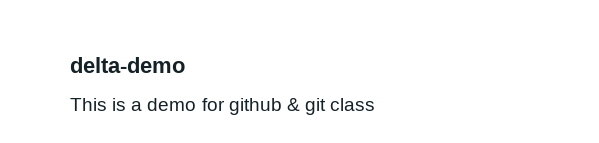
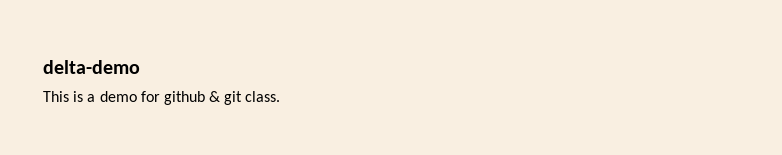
[330,98,376,111] class -> [245,91,281,102] class.

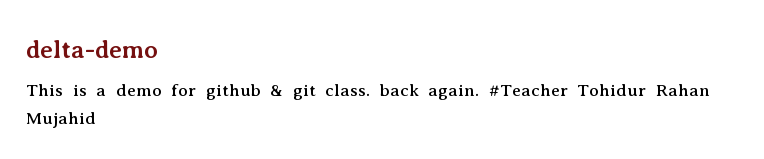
(281, 96) none -> [378,84,711,100] [26,112,96,128] back again. #Teacher Tohidur Rahan Mujahid

